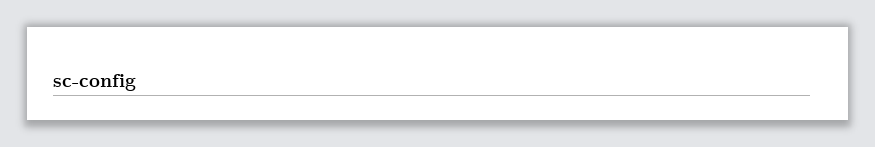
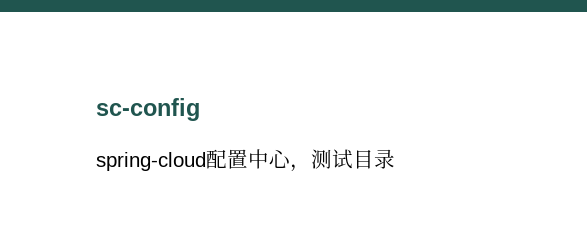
(136, 82) none -> [96,149,395,172] // spring-cloud配置中心，测试目录

